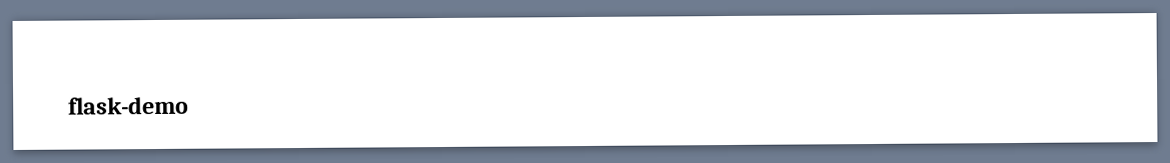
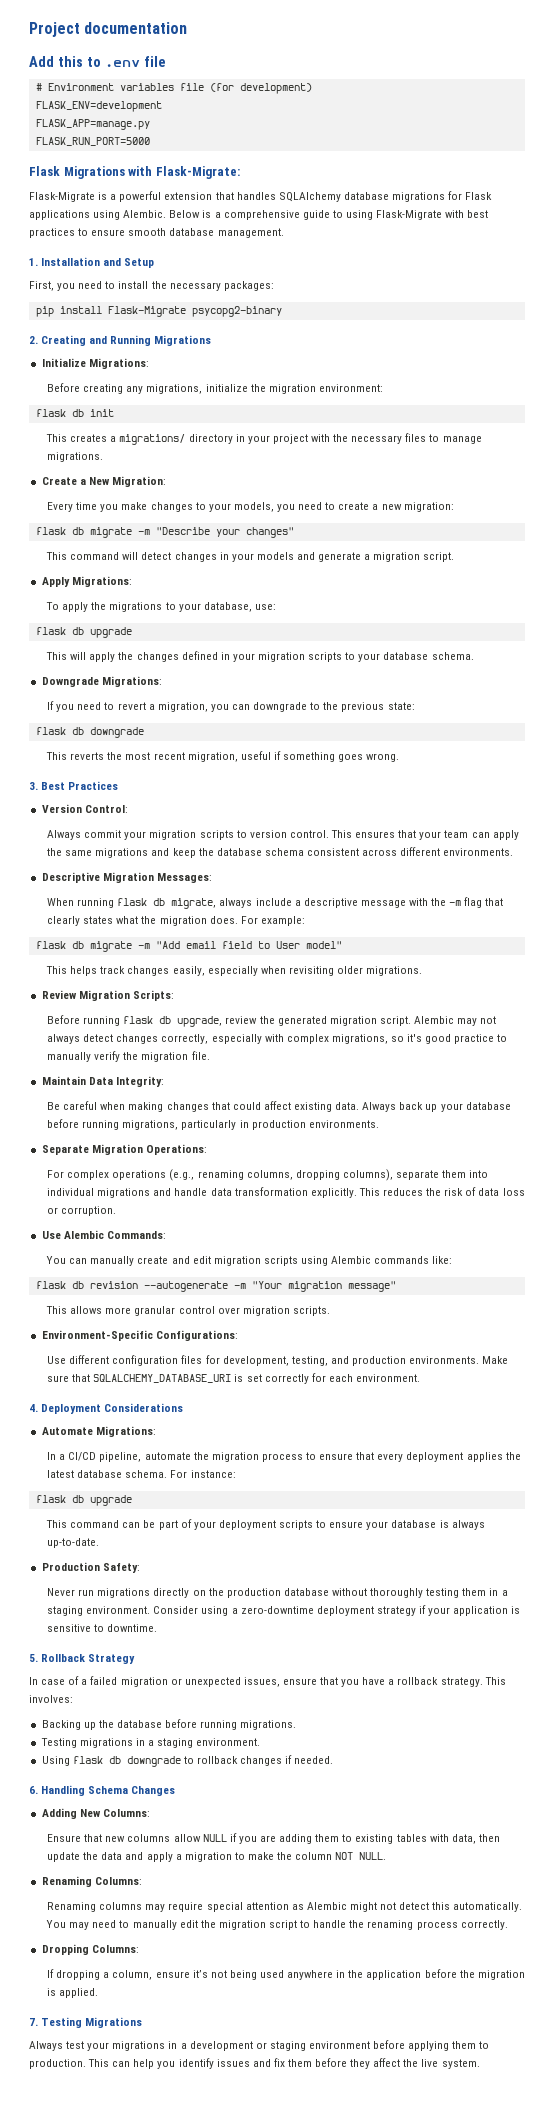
[68,96,189,115] flask-demo -> [29,22,188,37] [29,56,166,67] [35,83,312,94] [35,101,162,112] [35,119,150,130] [35,137,150,146] [29,166,240,179] [29,191,493,202] [29,210,489,220] [29,228,284,238] [29,257,155,268] [29,281,274,291] [35,306,282,317] [29,335,212,346] [41,358,149,369] [47,383,383,394] [35,409,114,417] [46,433,482,445] [47,452,104,462] [41,476,166,487] [47,502,454,512] [35,527,294,538] [46,552,455,562] [41,576,132,587] [46,602,276,612] [35,627,132,638] [46,651,474,662] [41,676,162,687] [47,701,415,712] [35,727,144,738] [46,751,400,762] [29,781,119,790] [41,804,128,813] [47,830,519,840] [47,847,514,858] [41,872,212,883] [47,897,504,909] [47,916,305,926] [35,941,342,952] [46,966,423,976] [41,990,174,1001] [47,1015,497,1027] [47,1034,508,1044] [47,1051,210,1062] [41,1076,164,1087] [47,1101,511,1112] [47,1119,379,1130] [41,1144,207,1155] [47,1169,489,1181] [47,1187,525,1198] [47,1206,117,1216] [41,1230,166,1239] [46,1256,453,1266] [35,1281,396,1292] [46,1306,330,1316] [41,1330,238,1341] [47,1355,509,1366] [47,1373,420,1384] [29,1403,184,1414] [41,1426,156,1437] [47,1452,521,1462] [47,1470,236,1478] [35,1495,132,1506] [46,1519,485,1530] [47,1538,100,1548] [41,1562,140,1573] [47,1588,508,1598] [47,1605,521,1616] [47,1624,158,1632] [29,1654,136,1664] [29,1676,506,1687] [29,1695,73,1703] [41,1719,297,1730] [40,1738,261,1748] [41,1755,334,1767] [29,1785,176,1796] [41,1808,150,1819] [47,1833,500,1844] [47,1852,387,1862] [41,1876,142,1887] [47,1902,523,1912] [46,1920,508,1930] [41,1944,139,1955] [47,1969,525,1980] [47,1988,99,1998] [29,2017,143,2028] [29,2040,490,2051] [29,2058,480,2069] Project documentation // Add this to .env file // # Environment variables file (for development) // FLASK_ENV=development // FLASK_APP=manage.py // FLASK_RUN_PORT=5000 // Flask Migrations with Flask-Migrate: // Flask-Migrate is a powerful extension that handles SQLAlchemy database migrations for Flask applications using Alembic. Below is a comprehensive guide to using Flask-Migrate with best practices to ensure smooth database management. // 1. Installation and Setup // First, you need to install the necessary packages: // pip install Flask-Migrate psycopg2-binary // 2. Creating and Running Migrations // Initialize Migrations: // Before creating any migrations, initialize the migration environment: // flask db init // This creates a migrations/ directory in your project with the necessary files to manage migrations. // Create a New Migration: // Every time you make changes to your models, you need to create a new migration: // flask db migrate -m "Describe your changes" // This command will detect changes in your models and generate a migration script. // Apply Migrations: // To apply the migrations to your database, use: // flask db upgrade // This will apply the changes defined in your migration scripts to your database schema. // Downgrade Migrations: // If you need to revert a migration, you can downgrade to the previous state: // flask db downgrade // This reverts the most recent migration, useful if something goes wrong. // 3. Best Practices // Version Control: // Always commit your migration scripts to version control. This ensures that your team can apply the same migrations and keep the database schema consistent across different environments. // Descriptive Migration Messages: // When running flask db migrate, always include a descriptive message with the -m flag that clearly states what the migration does. For example: // flask db migrate -m "Add email field to User model" // This helps track changes easily, especially when revisiting older migrations. // Review Migration Scripts: // Before running flask db upgrade, review the generated migration script. Alembic may not always detect changes correctly, especially with complex migrations, so it's good practice to manually verify the migration file. // Maintain Data Integrity: // Be careful when making changes that could affect existing data. Always back up your database before running migrations, particularly in production environments. // Separate Migration Operations: // For complex operations (e.g., renaming columns, dropping columns), separate them into individual migrations and handle data transformation explicitly. This reduces the risk of data loss or corruption. // Use Alembic Commands: // You can manually create and edit migration scripts using Alembic commands like: // flask db revision --autogenerate -m "Your migration message" // This allows more granular control over migration scripts. // Environment-Specific Configurations: // Use different configuration files for development, testing, and production environments. Make sure that SQLALCHEMY_DATABASE_URI is set correctly for each environment. // 4. Deployment Considerations // Automate Migrations: // In a CI/CD pipeline, automate the migration process to ensure that every deployment applies the latest database schema. For instance: // flask db upgrade // This command can be part of your deployment scripts to ensure your database is always up-to-date. // Production Safety: // Never run migrations directly on the production database without thoroughly testing them in a staging environment. Consider using a zero-downtime deployment strategy if your application is sensitive to downtime. // 5. Rollback Strategy // In case of a failed migration or unexpected issues, ensure that you have a rollback strategy. This involves: // Backing up the database before running migrations. // Testing migrations in a staging environment. // Using flask db downgrade to rollback changes if needed. // 6. Handling Schema Changes // Adding New Columns: // Ensure that new columns allow NULL if you are adding them to existing tables with data, then update the data and apply a migration to make the column NOT NULL. // Renaming Columns: // Renaming columns may require special attention as Alembic might not detect this automatically. You may need to manually edit the migration script to handle the renaming process correctly. // Dropping Columns: // If dropping a column, ensure it’s not being used anywhere in the application before the migration is applied. // 7. Testing Migrations // Always test your migrations in a development or staging environment before applying them to production. This can help you identify issues and fix them before they affect the live system.

